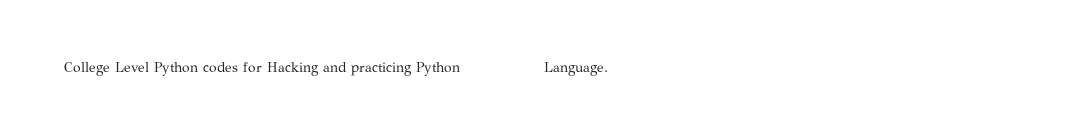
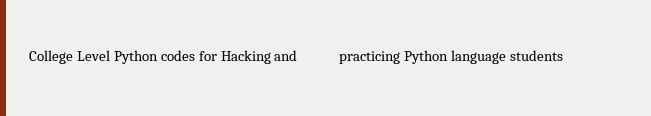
[544,62,608,76] Language. -> [450,50,563,64] language students

